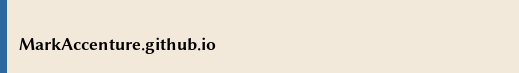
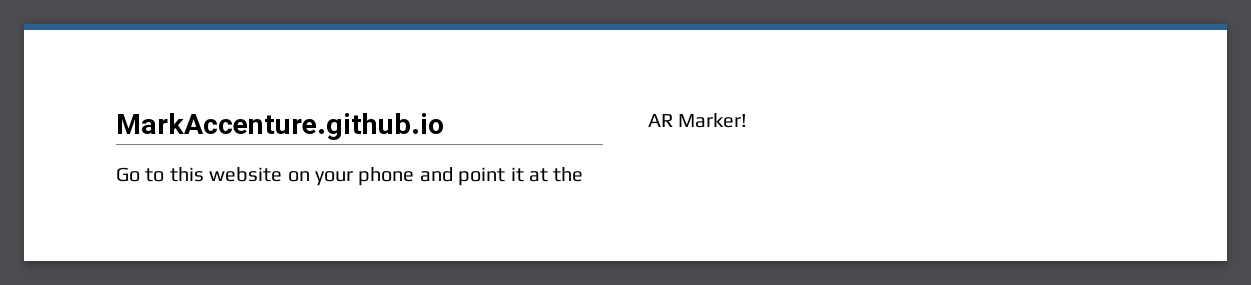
(216, 45) none -> [116,167,584,186] [648,113,748,128] // Go to this website on your phone and point it at the AR Marker!

